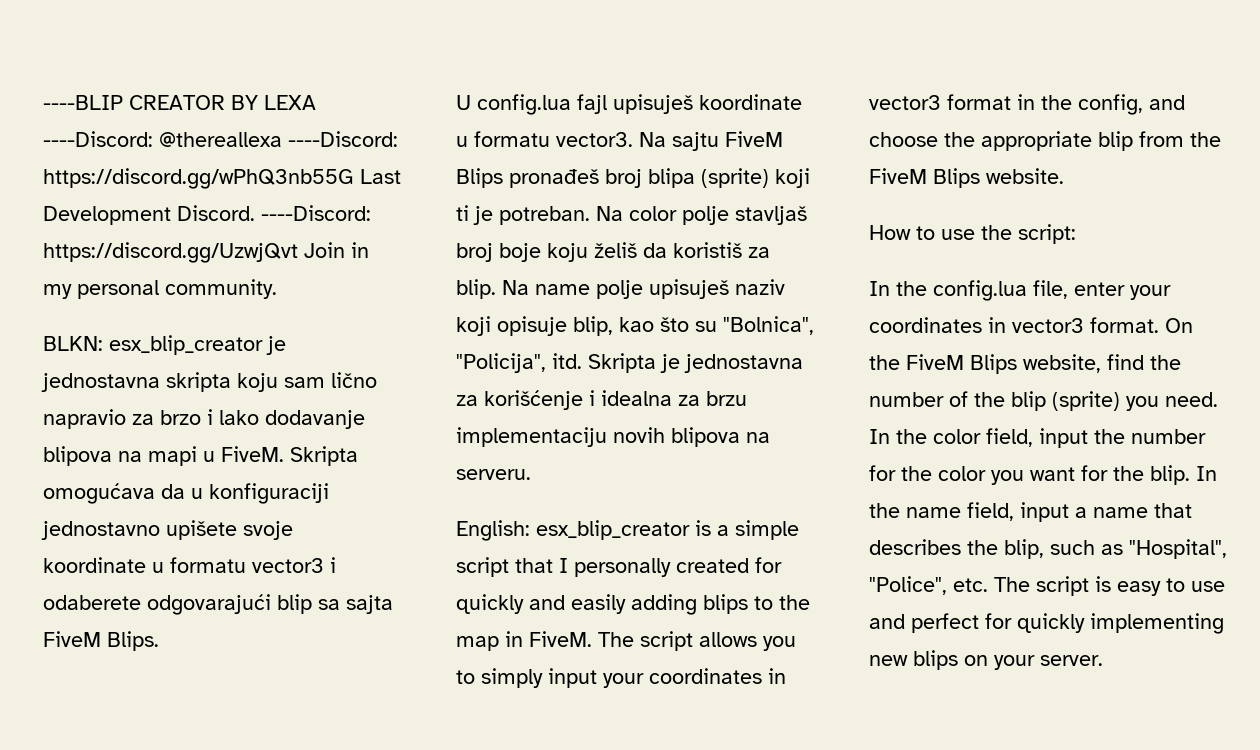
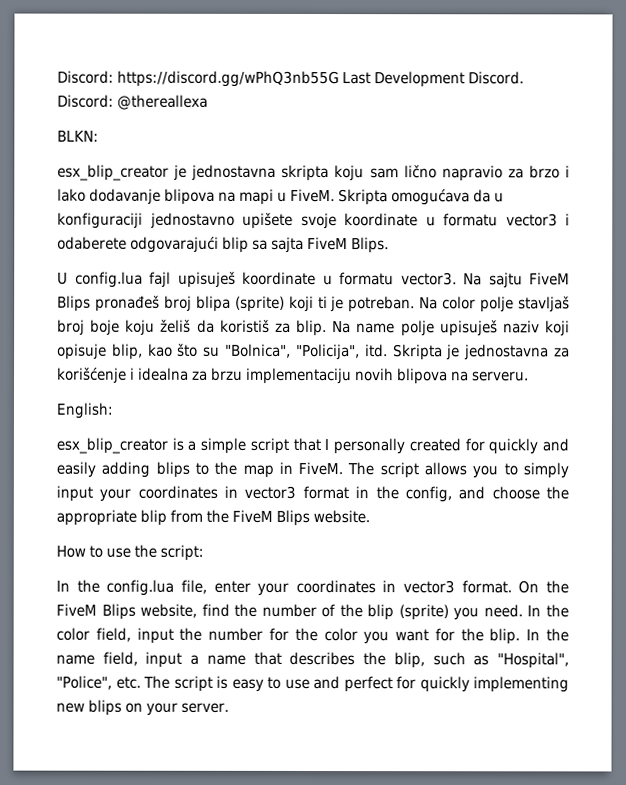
[43,95,316,110] [43,131,398,147] [43,168,401,189] [43,205,371,225] [43,242,369,263] [43,279,277,299] ----BLIP CREATOR BY LEXA ----Discord: @thereallexa ----Discord: https://discord.gg/wPhQ3nb55G Last Development Discord. ----Discord: https://discord.gg/UzwjQvt Join in my personal community. -> [57,70,525,88] [57,94,209,110] Discord: https://discord.gg/wPhQ3nb55G Last Development Discord. Discord: @thereallexa
(103, 343) none -> (99, 136) //
(530, 530) none -> (113, 410) //

